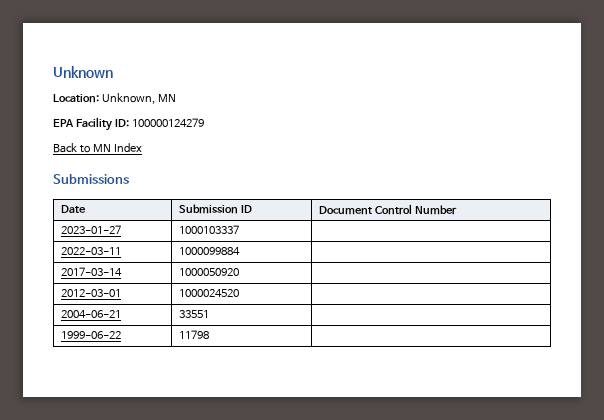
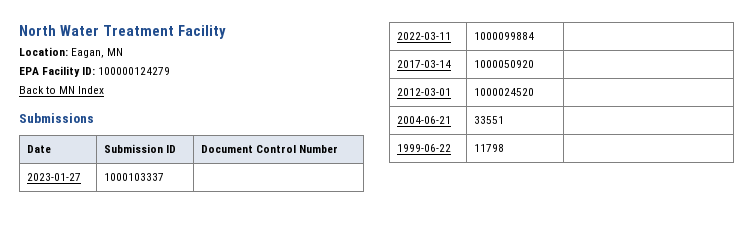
[53,66,113,78] Unknown -> [19,25,226,39] North Water Treatment Facility
[101,93,155,104] Unknown, -> [71,48,105,58] Eagan,

